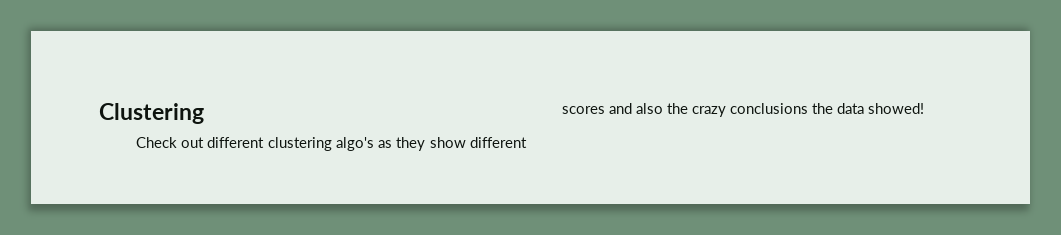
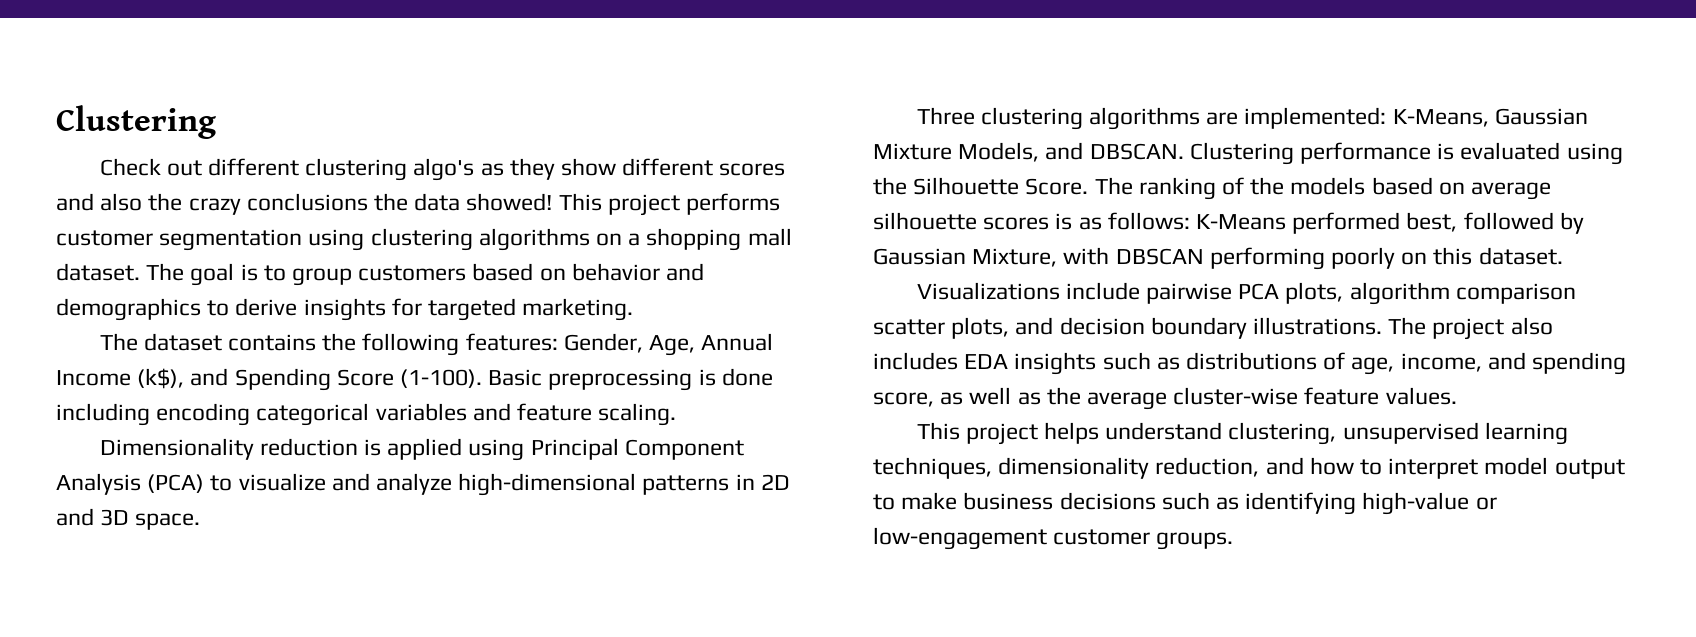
(924, 108) none -> [558,193,781,216] [56,228,792,251] [56,263,705,286] [56,298,634,321] [99,333,774,356] [56,368,773,391] [56,403,677,426] [99,438,744,461] [56,473,790,496] [56,508,201,530] [916,107,1588,130] [873,142,1623,165] [873,177,1552,200] [873,212,1584,234] [873,247,1563,270] [916,282,1576,305] [873,317,1553,340] [873,352,1627,375] [873,387,1457,410] [916,422,1568,445] [873,457,1625,479] [873,492,1497,515] [873,527,1234,550] This project performs customer segmentation using clustering algorithms on a shopping mall dataset. The goal is to group customers based on behavior and demographics to derive insights for targeted marketing. // The dataset contains the following features: Gender, Age, Annual Income (k$), and Spending Score (1-100). Basic preprocessing is done including encoding categorical variables and feature scaling. // Dimensionality reduction is applied using Principal Component Analysis (PCA) to visualize and analyze high-dimensional patterns in 2D and 3D space. // Three clustering algorithms are implemented: K-Means, Gaussian Mixture Models, and DBSCAN. Clustering performance is evaluated using the Silhouette Score. The ranking of the models based on average silhouette scores is as follows: K-Means performed best, followed by Gaussian Mixture, with DBSCAN performing poorly on this dataset. // Visualizations include pairwise PCA plots, algorithm comparison scatter plots, and decision boundary illustrations. The project also includes EDA insights such as distributions of age, income, and spending score, as well as the average cluster-wise feature values. // This project helps understand clustering, unsupervised learning techniques, dimensionality reduction, and how to interpret model output to make business decisions such as identifying high-value or low-engagement customer groups.

